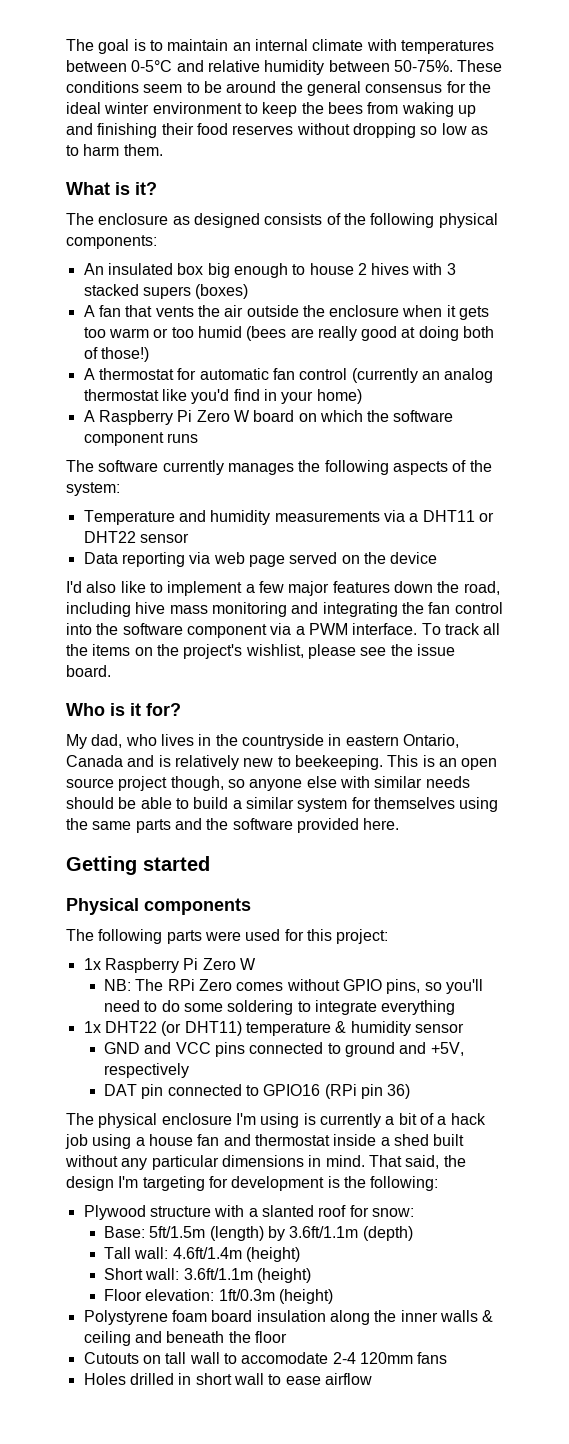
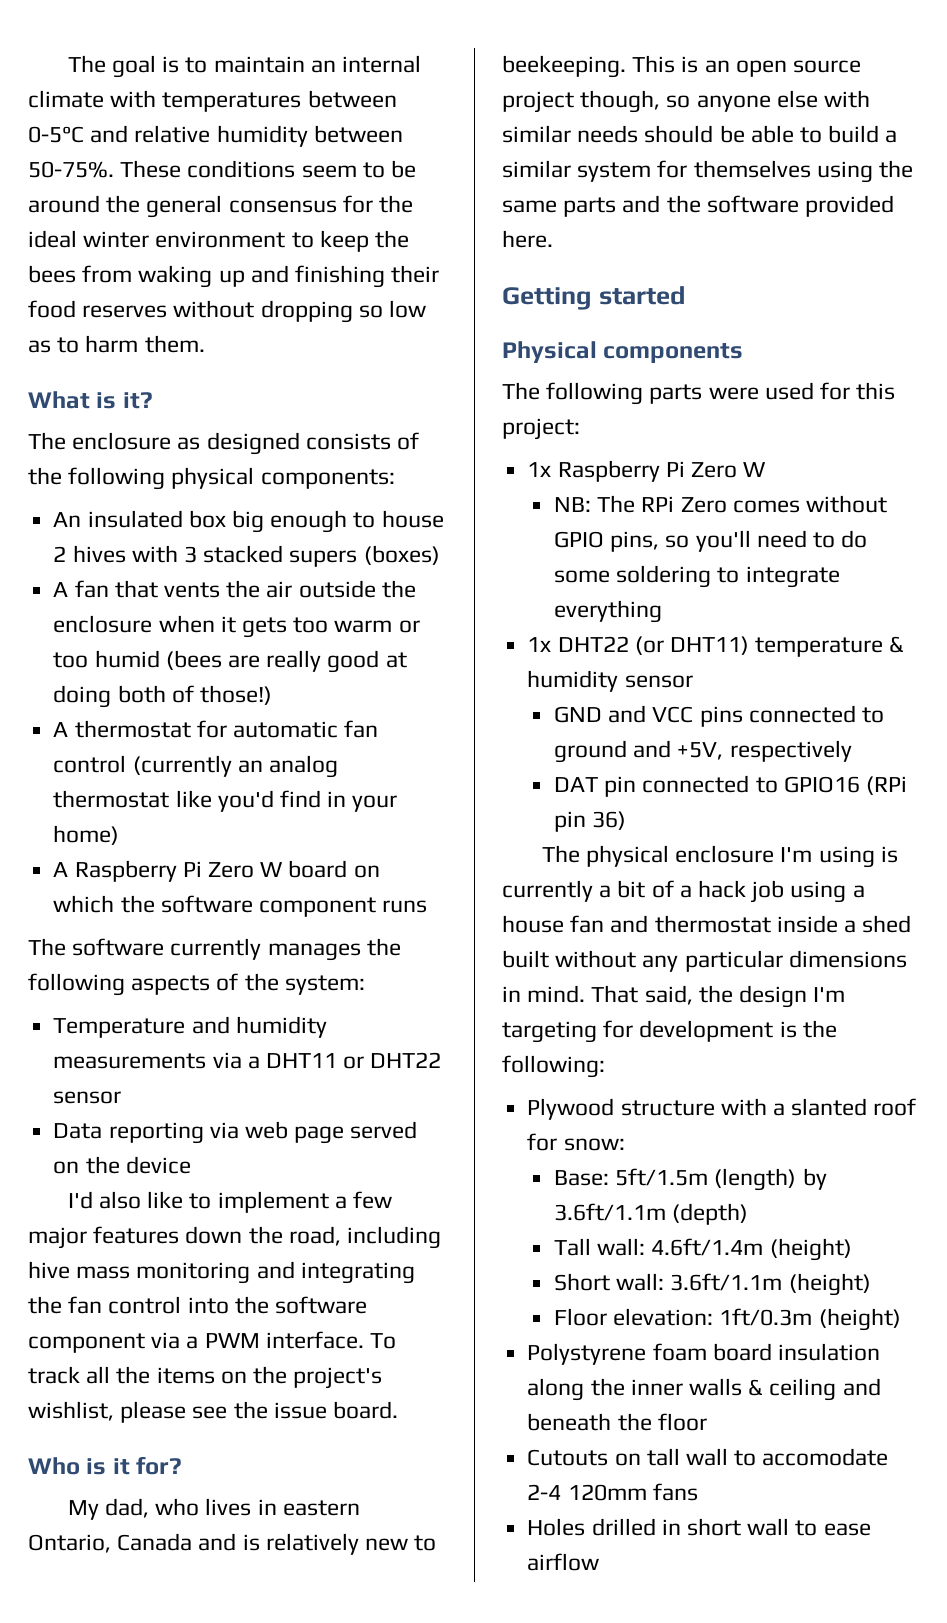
[215,734,342,749] the countryside in -> (277, 1507) none

